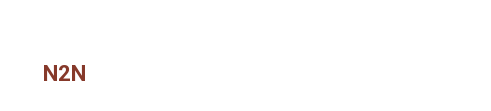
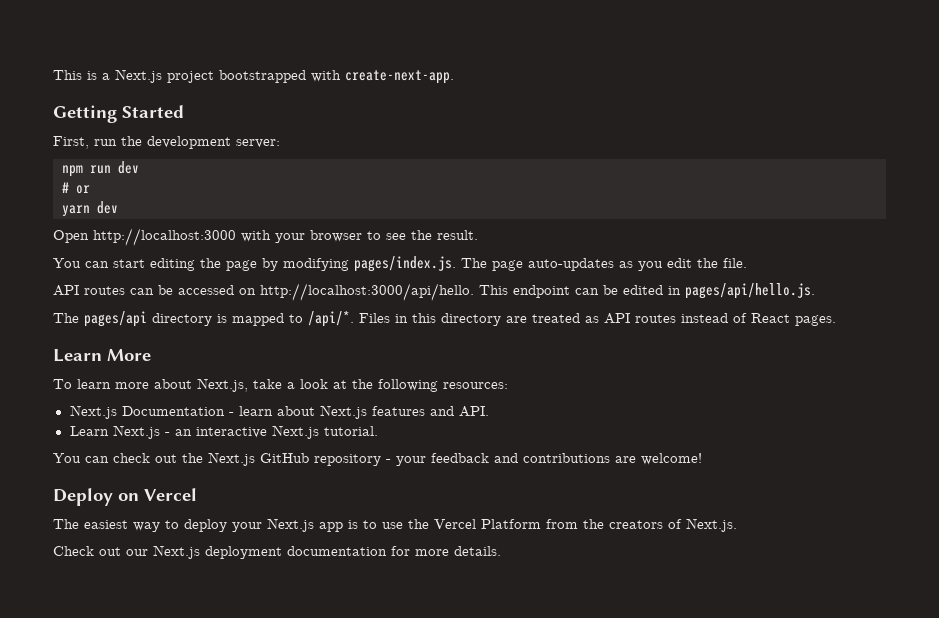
[43,65,86,81] N2N -> [53,69,454,84] [53,105,184,123] [53,136,280,149] [62,161,139,177] [62,182,90,194] [62,201,118,217] [53,228,478,246] [53,256,747,272] [53,283,815,301] [53,311,836,327] [53,349,151,362] [53,378,508,392] [69,405,489,419] [69,425,378,439] [53,452,702,466] [53,488,197,506] [53,518,737,532] [53,545,501,559] This is a Next.js project bootstrapped with create-next-app. // Getting Started // First, run the development server: // npm run dev // # or // yarn dev // Open http://localhost:3000 with your browser to see the result. // You can start editing the page by modifying pages/index.js. The page auto-updates as you edit the file. // API routes can be accessed on http://localhost:3000/api/hello. This endpoint can be edited in pages/api/hello.js. // The pages/api directory is mapped to /api/*. Files in this directory are treated as API routes instead of React pages. // Learn More // To learn more about Next.js, take a look at the following resources: // Next.js Documentation - learn about Next.js features and API. // Learn Next.js - an interactive Next.js tutorial. // You can check out the Next.js GitHub repository - your feedback and contributions are welcome! // Deploy on Vercel // The easiest way to deploy your Next.js app is to use the Vercel Platform from the creators of Next.js. // Check out our Next.js deployment documentation for more details.

